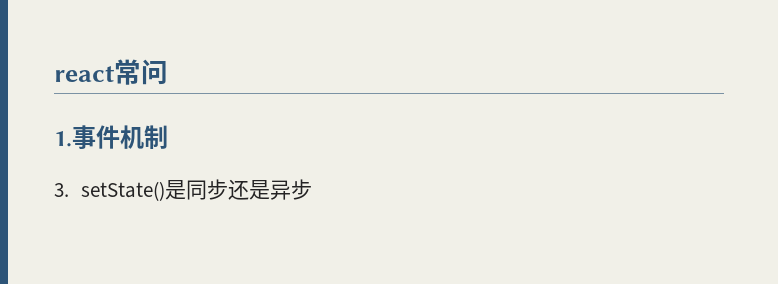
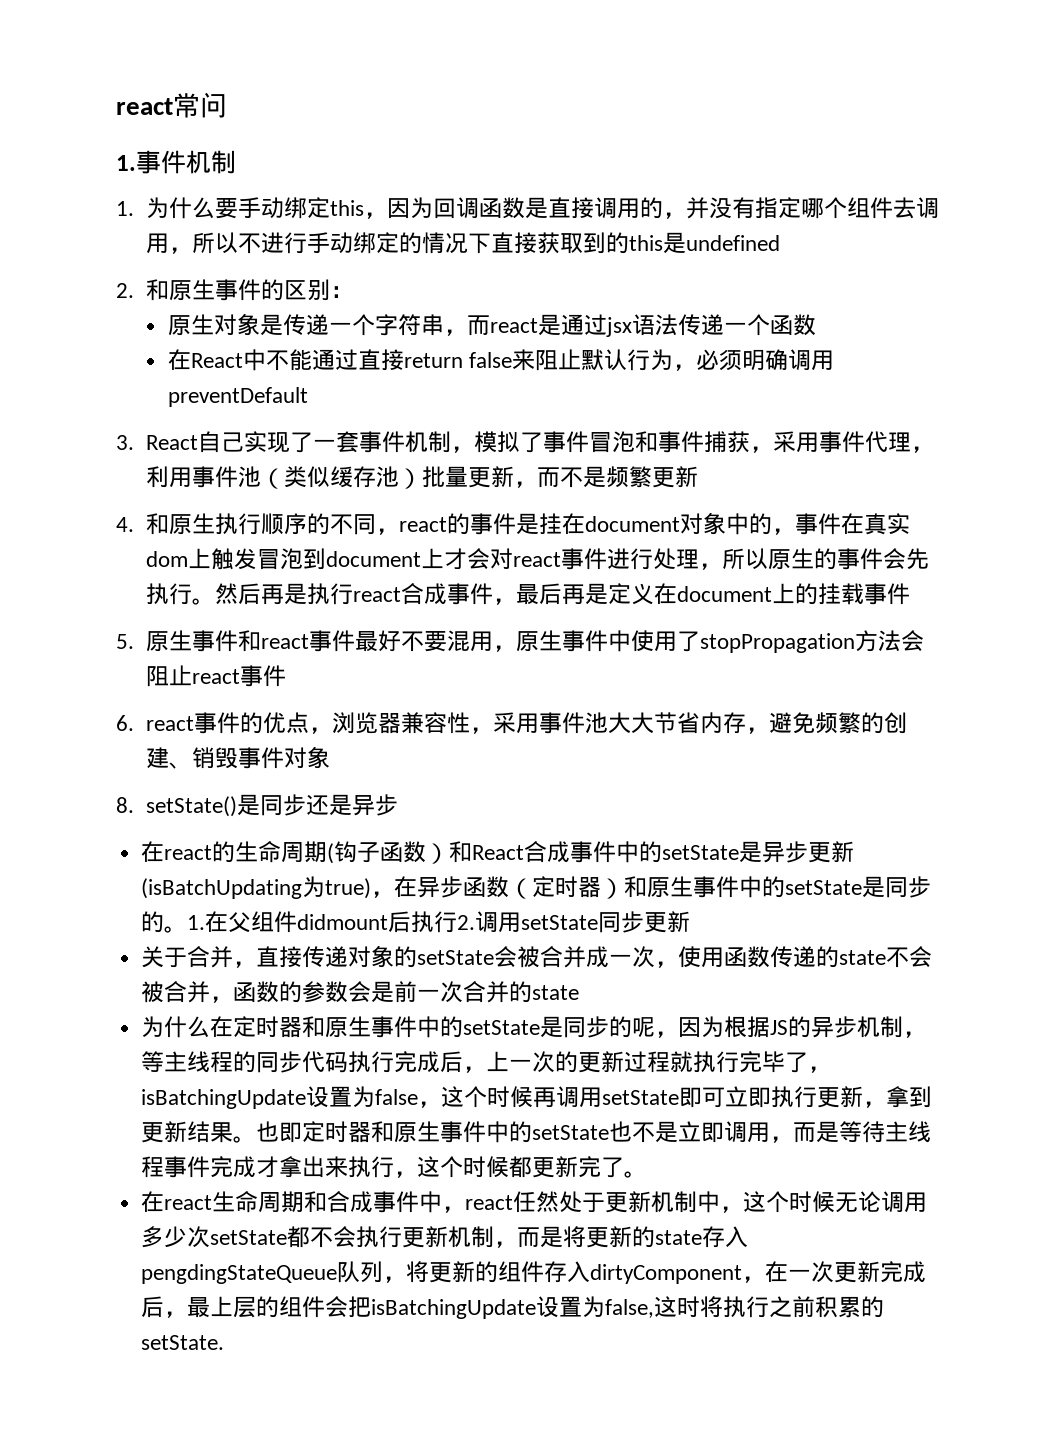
[54,183,69,197] 3. -> [116,197,939,219] [145,232,780,254] [116,279,353,301] [167,313,816,337] [167,349,834,371] [167,387,308,407] [116,431,934,453] [145,466,698,489] [116,512,910,535] [145,548,929,570] [145,583,910,605] [116,630,924,653] [145,665,286,687] [116,712,907,734] [145,746,330,769] [116,797,134,813] 1.为什么要手动绑定this，因为回调函数是直接调用的，并没有指定哪个组件去调用，所以不进行手动绑定的情况下直接获取到的this是undefined // 2.和原生事件的区别： // 原生对象是传递一个字符串，而react是通过jsx语法传递一个函数 // 在React中不能通过直接return false来阻止默认行为，必须明确调用preventDefault // 3. React自己实现了一套事件机制，模拟了事件冒泡和事件捕获，采用事件代理，利用事件池（类似缓存池）批量更新，而不是频繁更新 // 4.和原生执行顺序的不同，react的事件是挂在document对象中的，事件在真实dom上触发冒泡到document上才会对react事件进行处理，所以原生的事件会先执行。然后再是执行react合成事件，最后再是定义在document上的挂载事件 // 5.原生事件和react事件最好不要混用，原生事件中使用了stopPropagation方法会阻止react事件 // 6. react事件的优点，浏览器兼容性，采用事件池大大节省内存，避免频繁的创建、销毁事件对象 // 8.
(312, 189) none -> [141,841,855,864] [141,876,932,899] [141,911,691,933] [141,945,933,968] [141,981,580,1003] [141,1016,927,1038] [141,1051,832,1073] [141,1086,933,1109] [141,1121,932,1143] [141,1156,648,1178] [141,1191,928,1213] [141,1226,749,1248] [141,1261,927,1284] [141,1296,885,1319] [141,1335,225,1350] // 在react的生命周期(钩子函数）和React合成事件中的setState是异步更新(isBatchUpdating为true)，在异步函数（定时器）和原生事件中的setState是同步的。1.在父组件didmount后执行2.调用setState同步更新 // 关于合并，直接传递对象的setState会被合并成一次，使用函数传递的state不会被合并，函数的参数会是前一次合并的state // 为什么在定时器和原生事件中的setState是同步的呢，因为根据JS的异步机制，等主线程的同步代码执行完成后，上一次的更新过程就执行完毕了，isBatchingUpdate设置为false，这个时候再调用setState即可立即执行更新，拿到更新结果。也即定时器和原生事件中的setState也不是立即调用，而是等待主线程事件完成才拿出来执行，这个时候都更新完了。 // 在react生命周期和合成事件中，react任然处于更新机制中，这个时候无论调用多少次setState都不会执行更新机制，而是将更新的state存入pengdingStateQueue队列，将更新的组件存入dirtyComponent，在一次更新完成后，最上层的组件会把isBatchingUpdate设置为false,这时将执行之前积累的setState.

